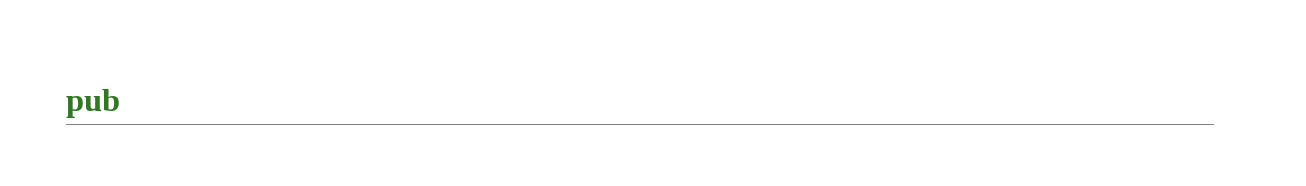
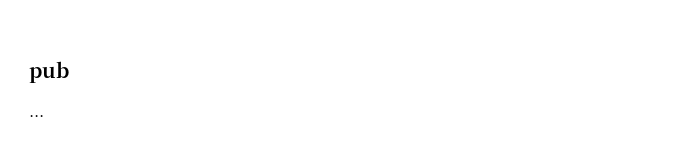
(120, 103) none -> [29,115,44,117] // ...

